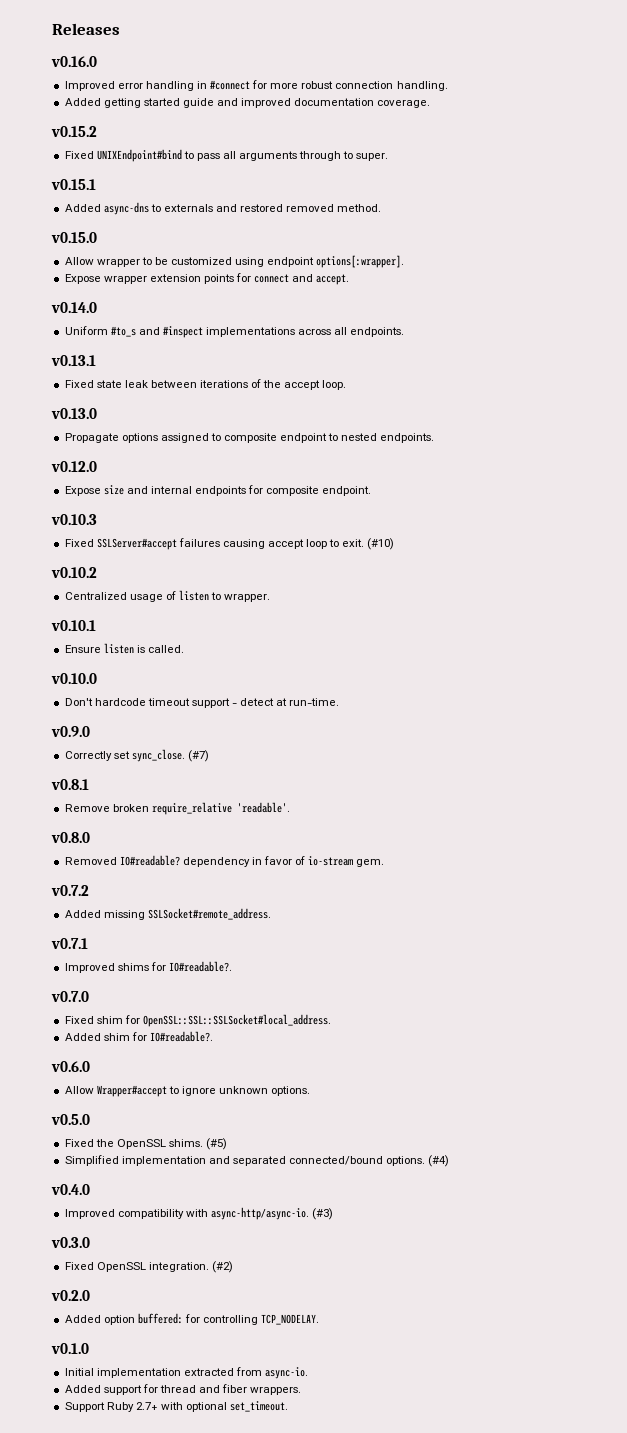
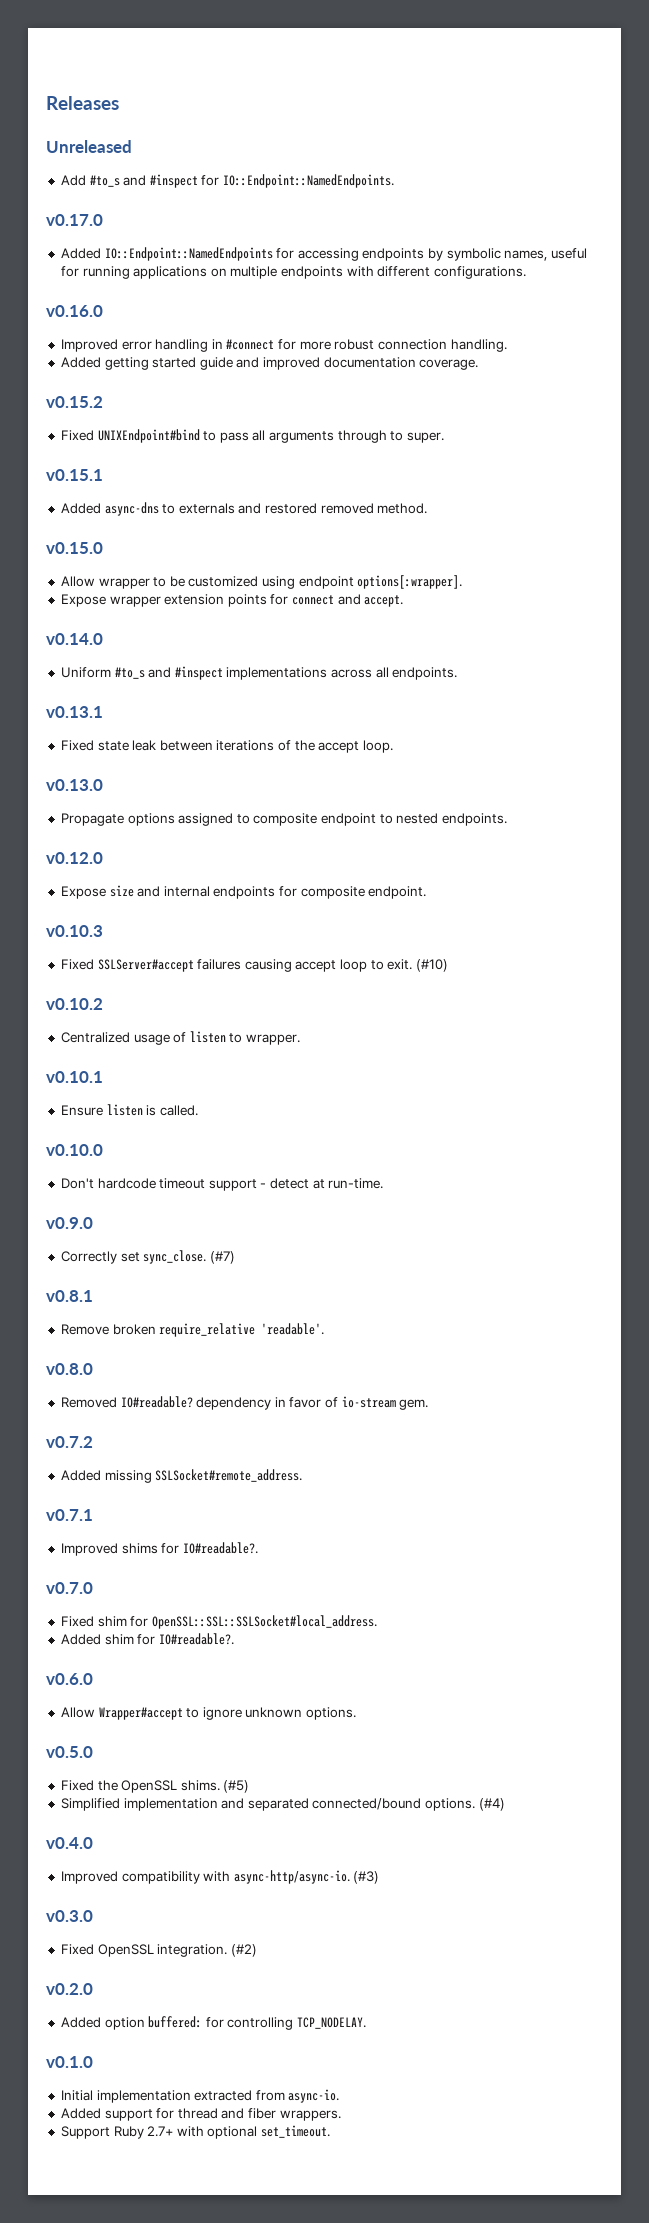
(120, 29) none -> [46,140,132,153] [60,174,395,188] [46,214,103,226] [60,247,588,261] [60,266,527,279] // Unreleased // Add #to_s and #inspect for IO::Endpoint::NamedEndpoints. // v0.17.0 // Added IO::Endpoint::NamedEndpoints for accessing endpoints by symbolic names, useful for running applications on multiple endpoints with different configurations.

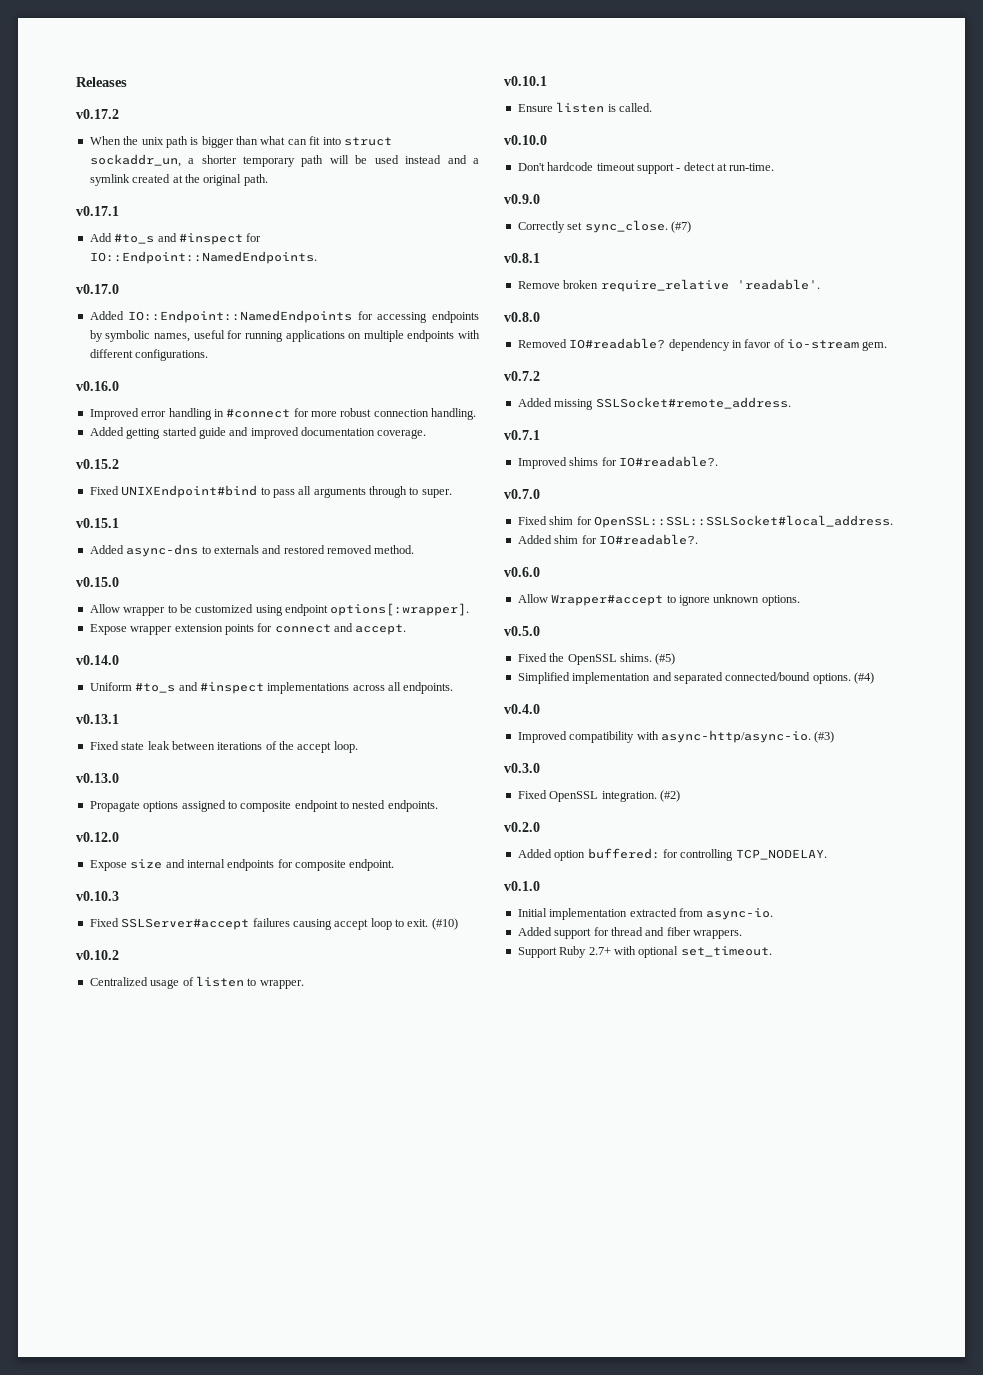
[46,140,132,153] Unreleased -> [76,109,119,119] [89,136,392,148] [89,154,480,167] [89,174,268,186] [76,206,119,216] v0.17.2 // When the unix path is bigger than what can fit into struct sockaddr_un, a shorter temporary path will be used instead and a symlink created at the original path. // v0.17.1

